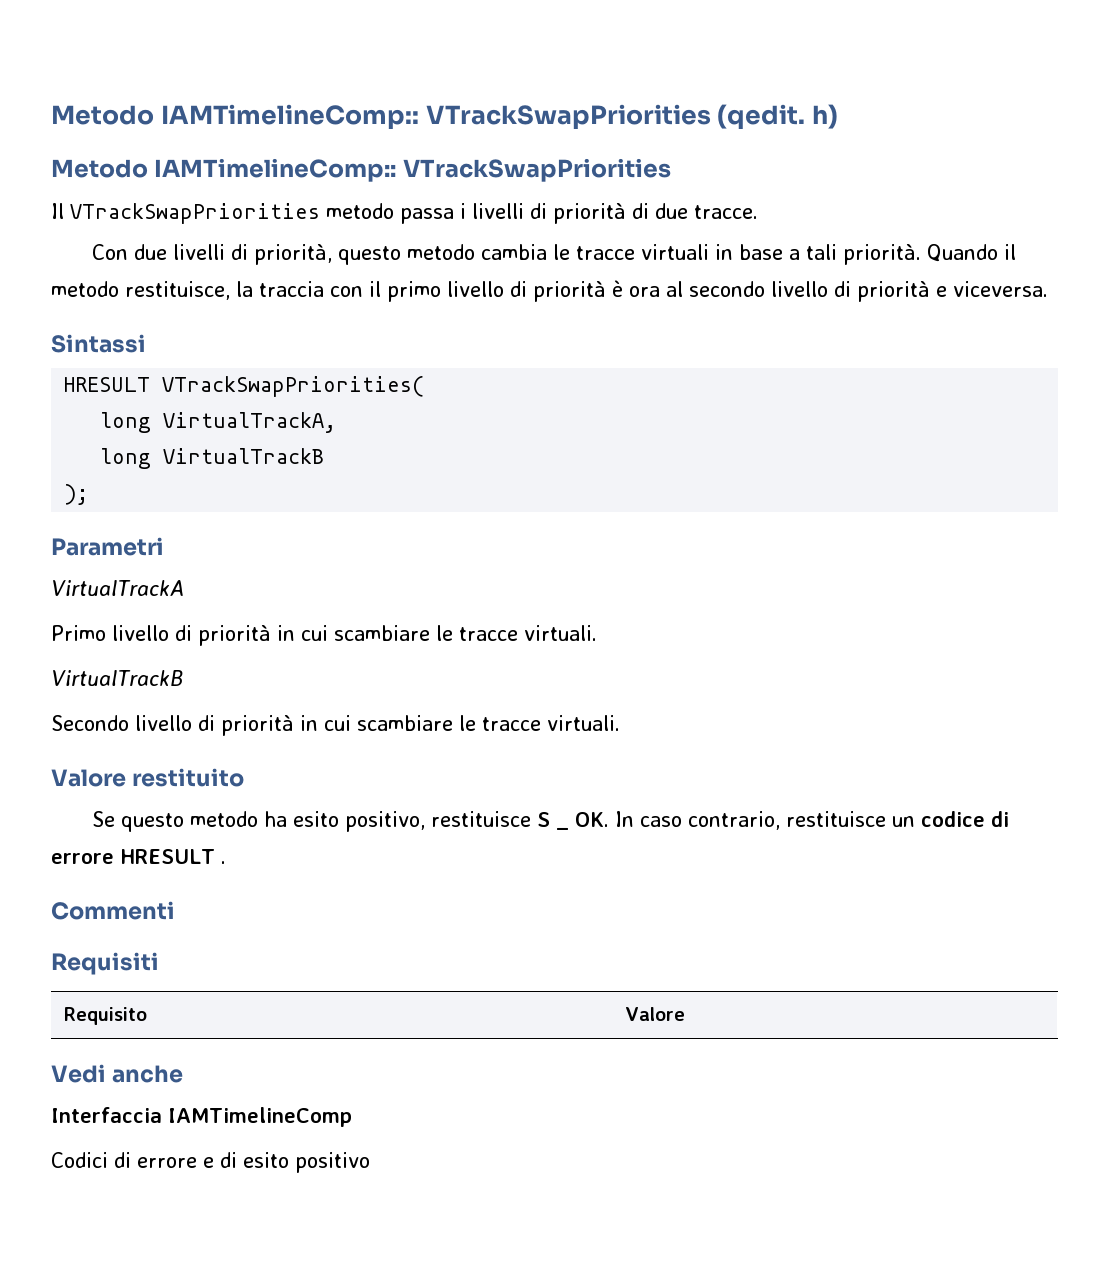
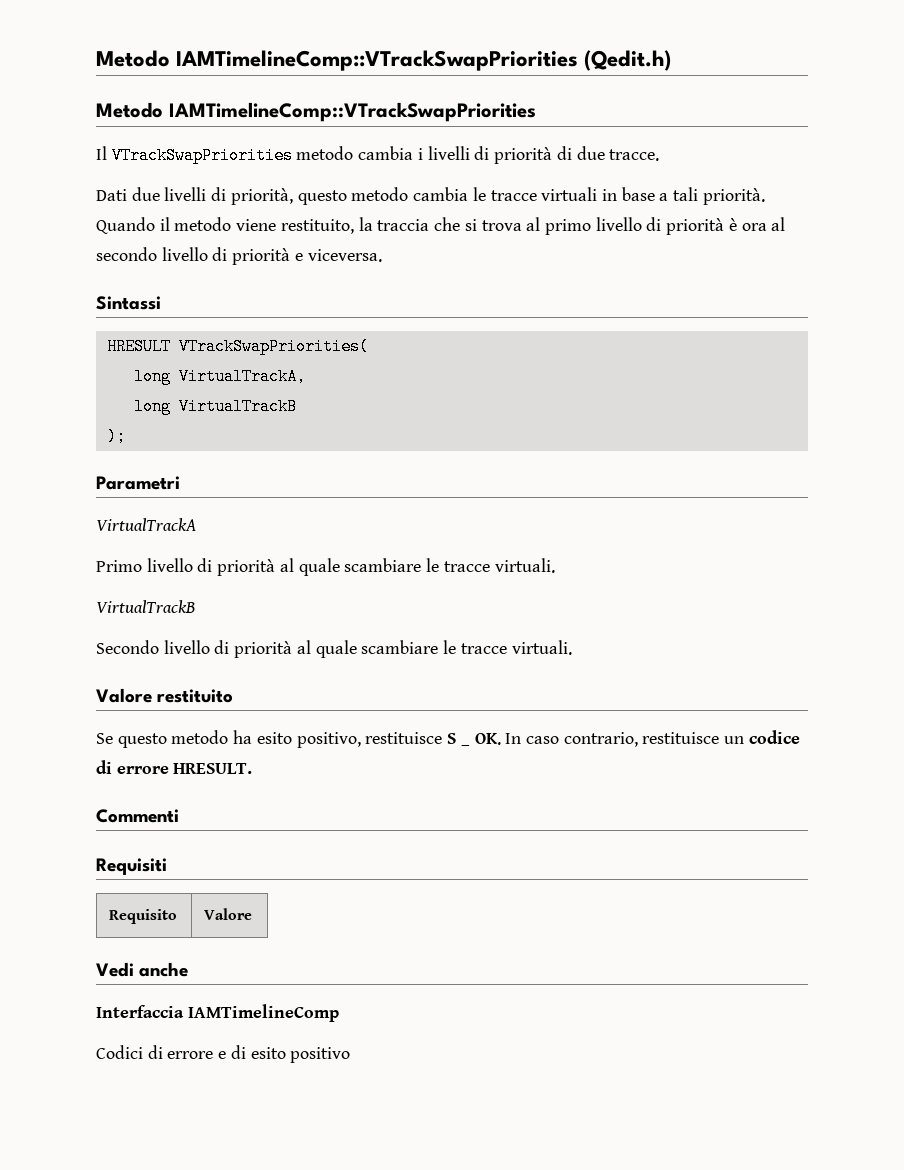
[51,104,838,129] [51,158,671,182] Metodo IAMTimelineComp:: VTrackSwapPriorities (qedit. h) // Metodo IAMTimelineComp:: VTrackSwapPriorities -> [96,50,672,71] [96,102,536,122] Metodo IAMTimelineComp::VTrackSwapPriorities (Qedit.h) // Metodo IAMTimelineComp::VTrackSwapPriorities
[400,208,454,224] passa -> [358,146,414,160] cambia
[92,244,129,260] Con -> [96,189,127,201] Dati
[125,281,381,300] restituisce, la traccia con il -> [236,217,541,234] viene restituito, la traccia che si trova al
[277,625,328,641] in cui -> [279,558,340,576] al quale
[300,715,351,731] in cui -> [296,640,357,658] al quale
[120,849,226,864] HRESULT . -> [173,763,253,774] HRESULT.

